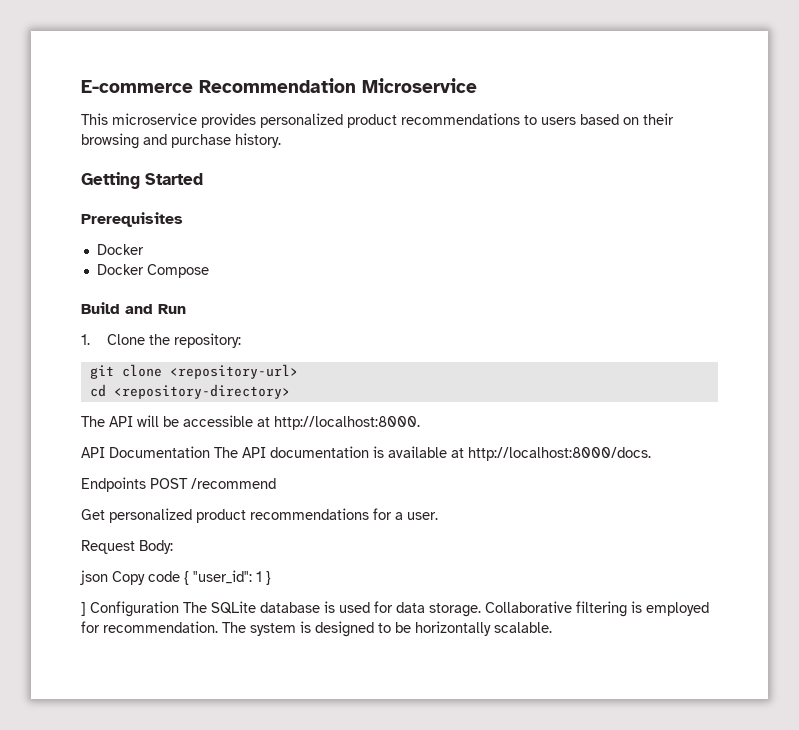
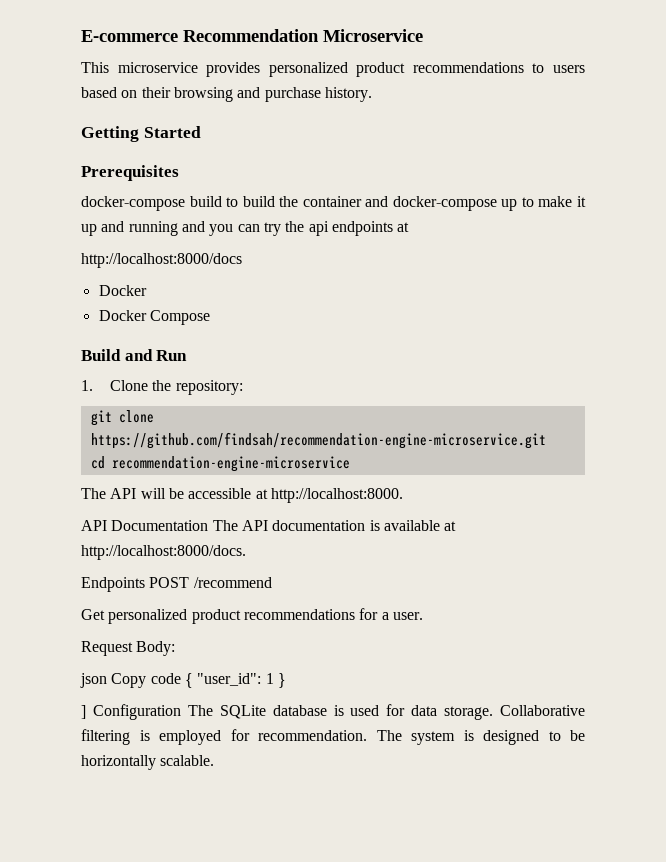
(183, 219) none -> [81,196,587,211] [81,221,410,236] [81,253,242,268] // docker-compose build to build the container and docker-compose up to make it up and running and you can try the api endpoints at // http://localhost:8000/docs
[169,364,298,379] <repository-url> -> [90,432,546,449] https://github.com/findsah/recommendation-engine-microservice.git
[113,384,290,399] <repository-directory> -> [111,456,350,472] recommendation-engine-microservice

